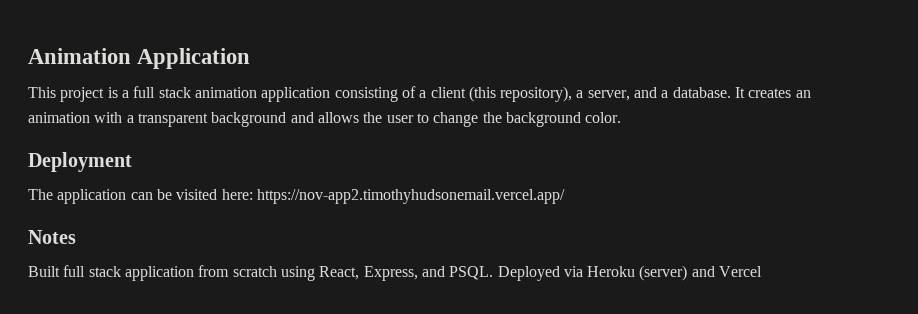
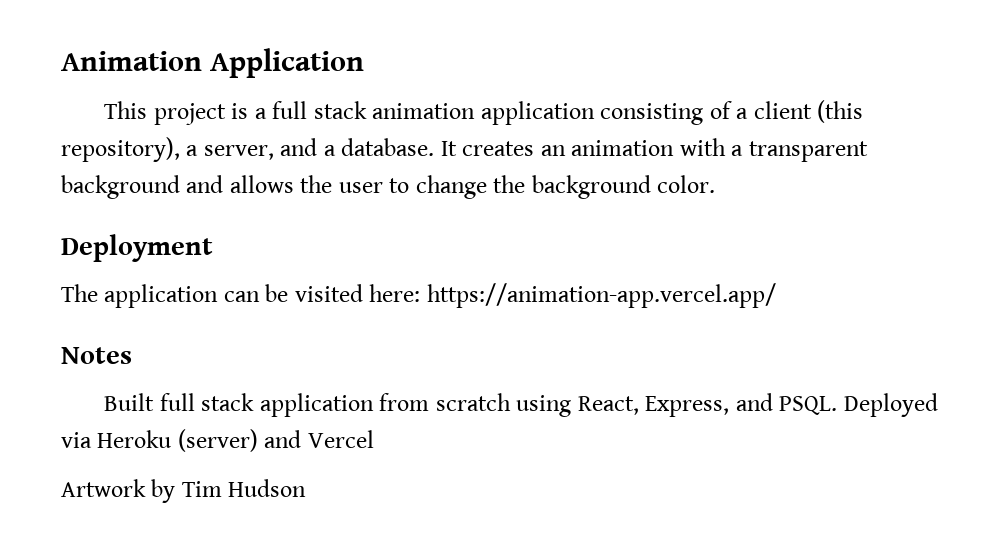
[256,189,565,204] https://nov-app2.timothyhudsonemail.vercel.app/ -> [426,283,776,308] https://animation-app.vercel.app/
(763, 271) none -> [61,479,307,503] // Artwork by Tim Hudson

